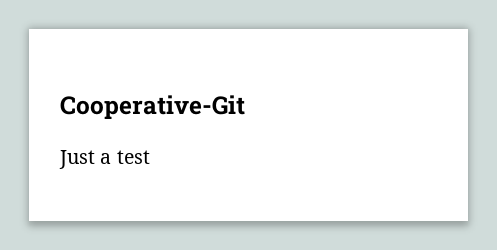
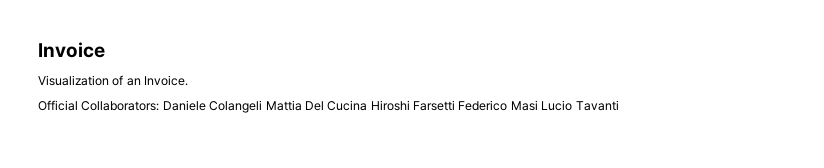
[60,95,245,119] [59,150,150,169] Cooperative-Git // Just a test -> [38,42,105,58] [38,75,189,86] [38,100,619,113] Invoice // Visualization of an Invoice. // Official Collaborators: Daniele Colangeli Mattia Del Cucina Hiroshi Farsetti Federico Masi Lucio Tavanti

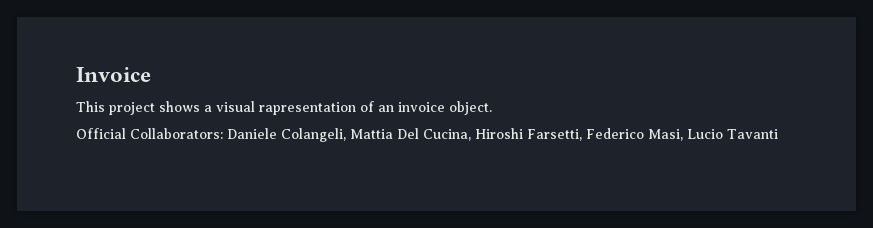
[38,75,189,86] Visualization of an Invoice. -> [76,101,492,115] This project shows a visual rapresentation of an invoice object.
[209,100,263,113] Colangeli -> [281,128,346,142] Colangeli,
[327,100,538,111] Cucina Hiroshi Farsetti Federico Masi -> [423,128,683,141] Cucina, Hiroshi Farsetti, Federico Masi,

